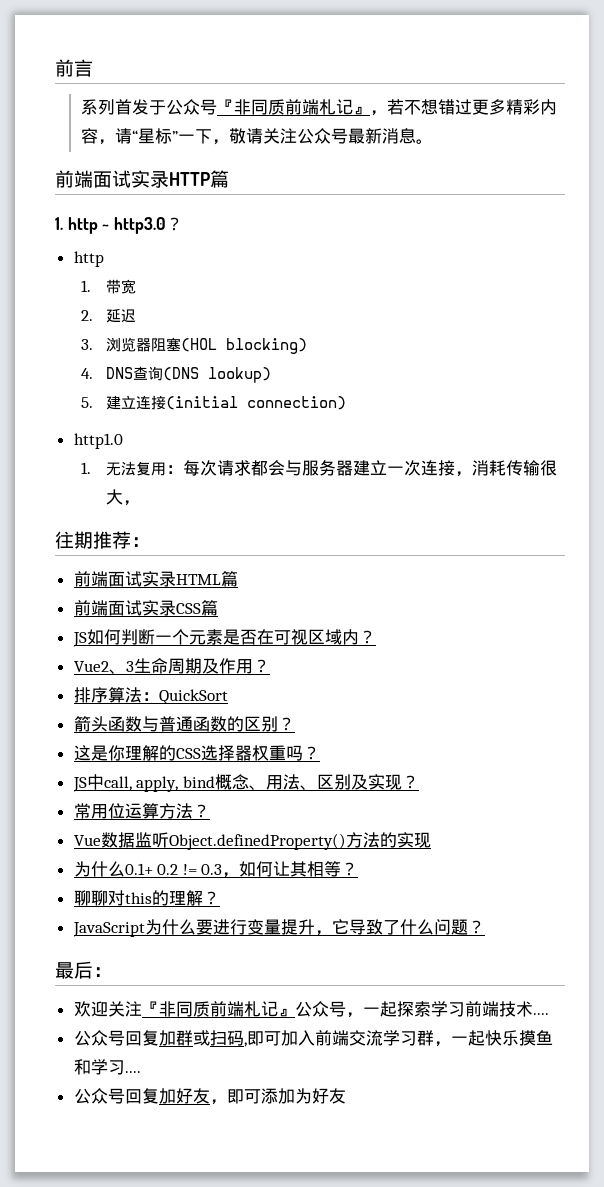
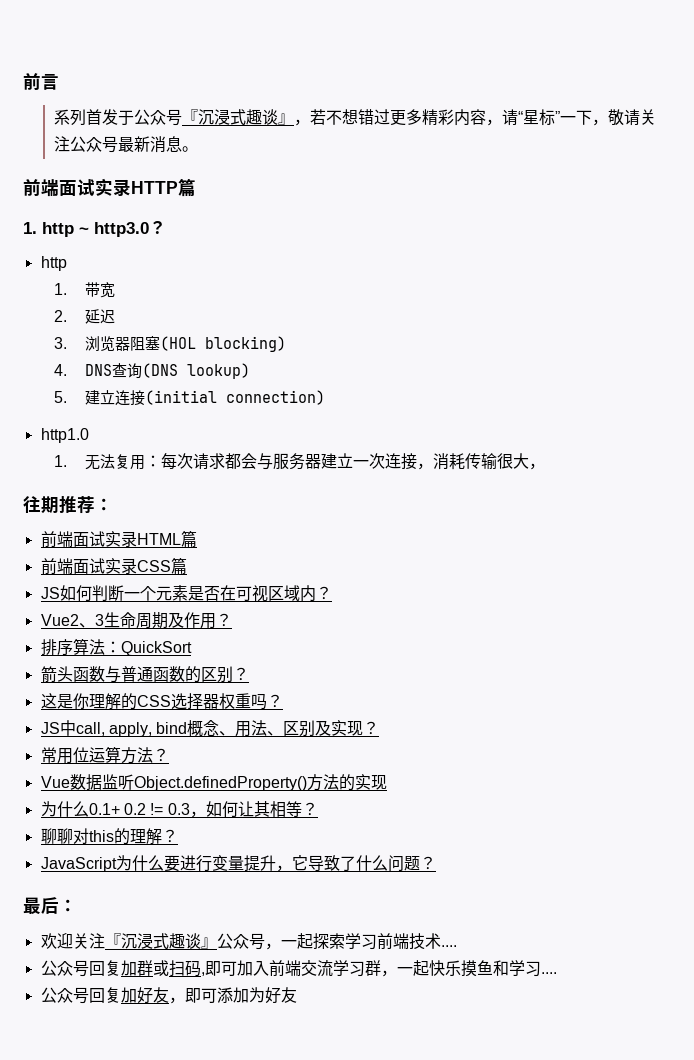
[233,99,353,115] 非同质前端札记 -> [198,109,279,125] 沉浸式趣谈
[158,1001,278,1017] 非同质前端札记 -> [120,933,201,949] 沉浸式趣谈

